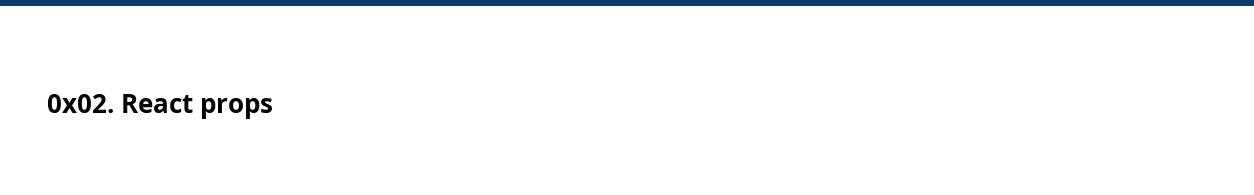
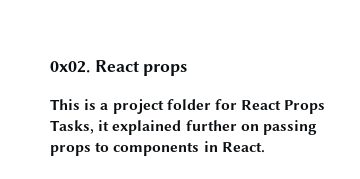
(274, 108) none -> [50,99,326,114] [50,120,317,135] [50,141,265,156] // This is a project folder for React Props Tasks, it explained further on passing props to components in React.

